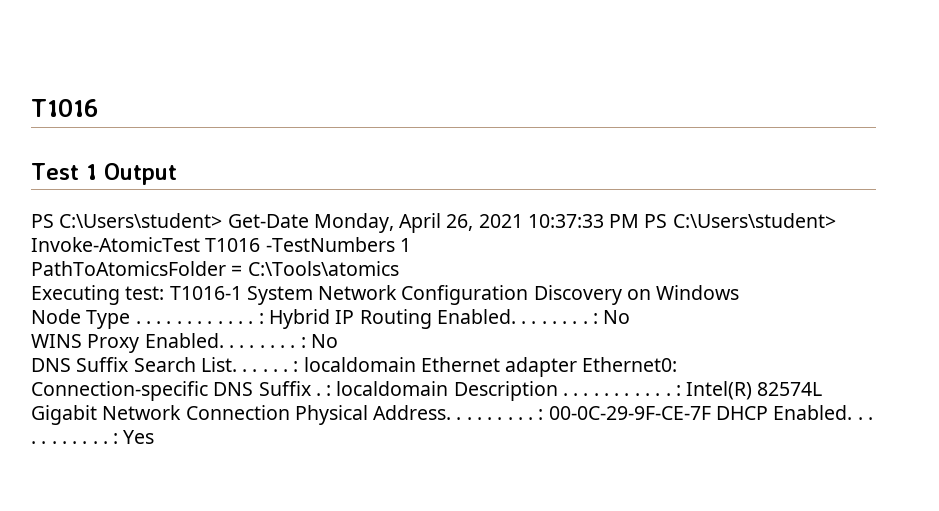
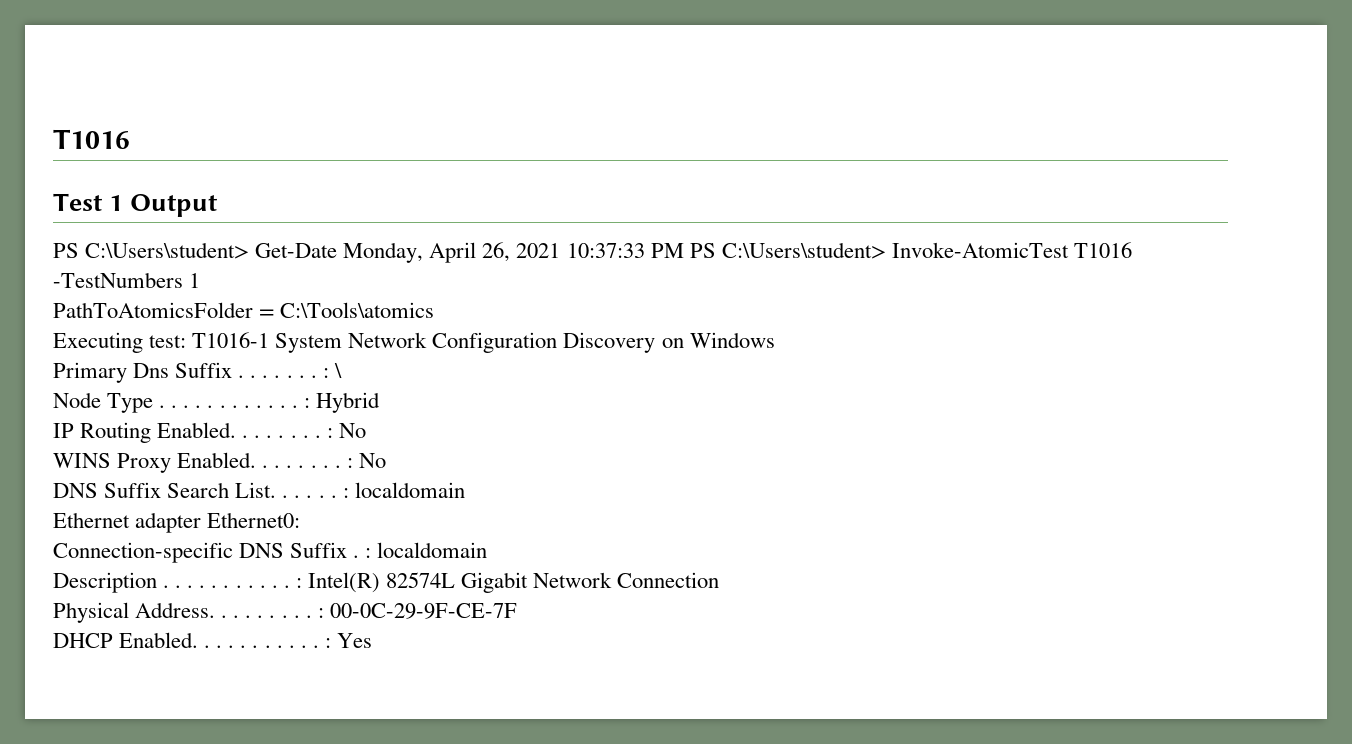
(740, 292) none -> [53,362,342,383] // Primary Dns Suffix . . . . . . . : \
(330, 319) none -> (381, 402) //
(416, 364) none -> (465, 490) //
(449, 388) none -> (488, 550) //
(290, 412) none -> (720, 580) //
(711, 413) none -> (517, 611) //

